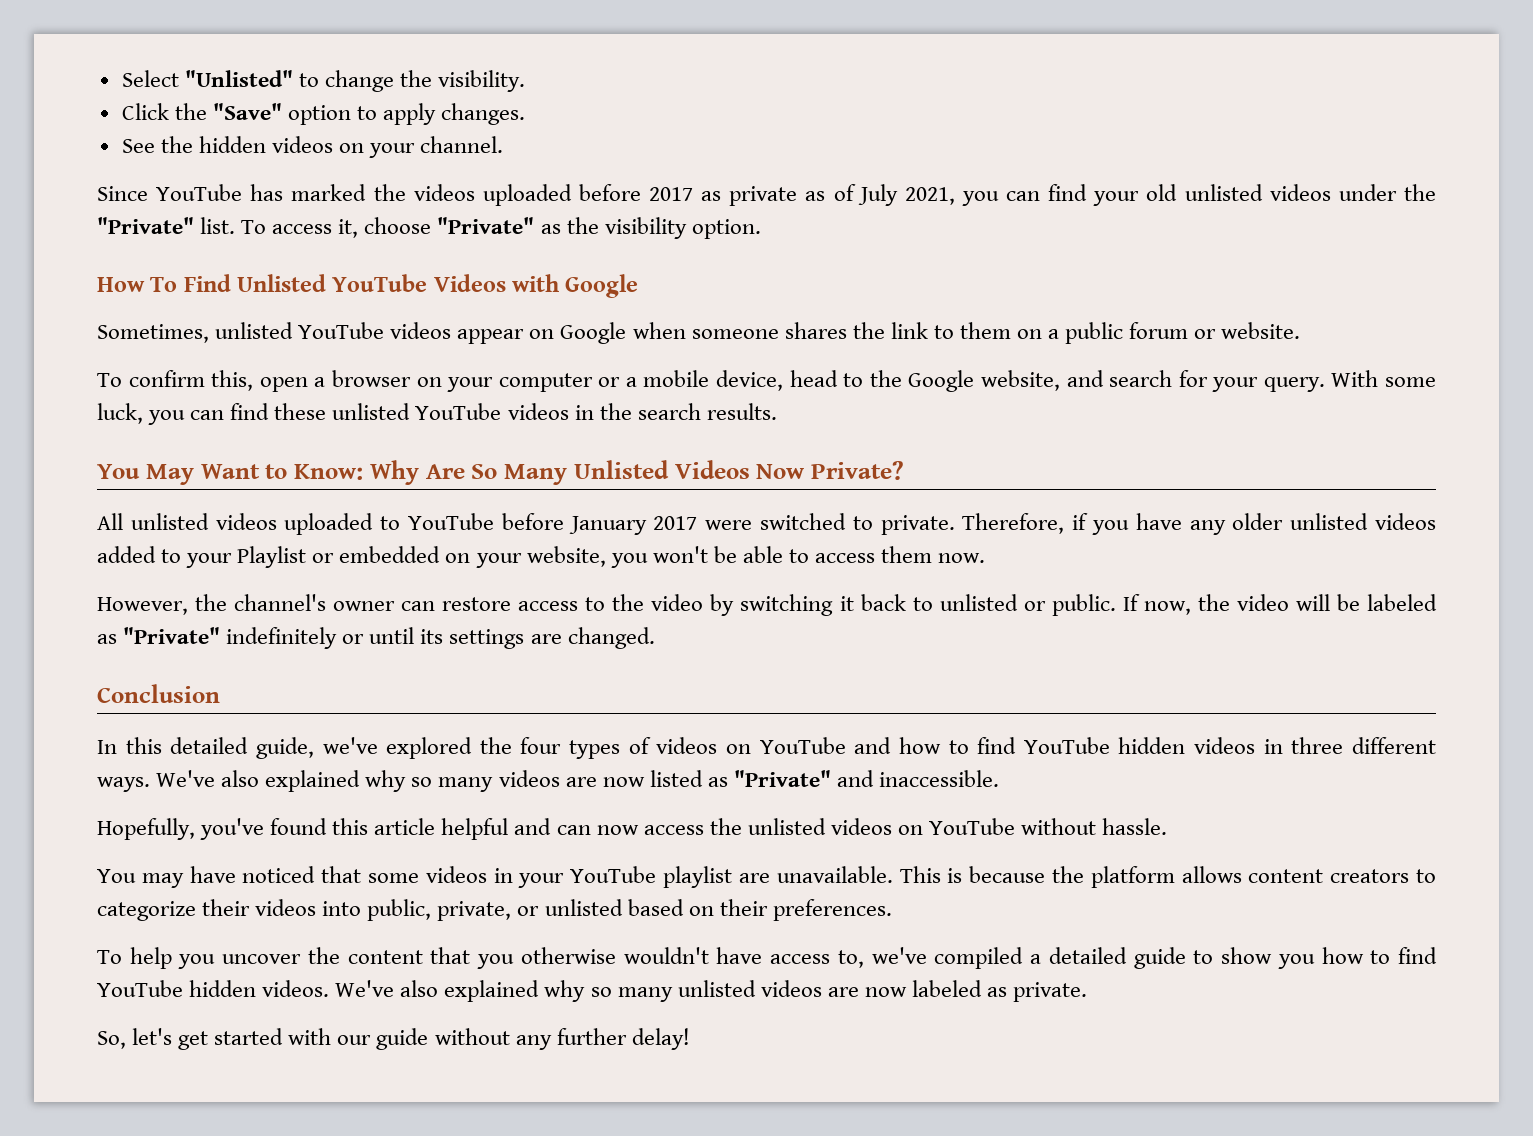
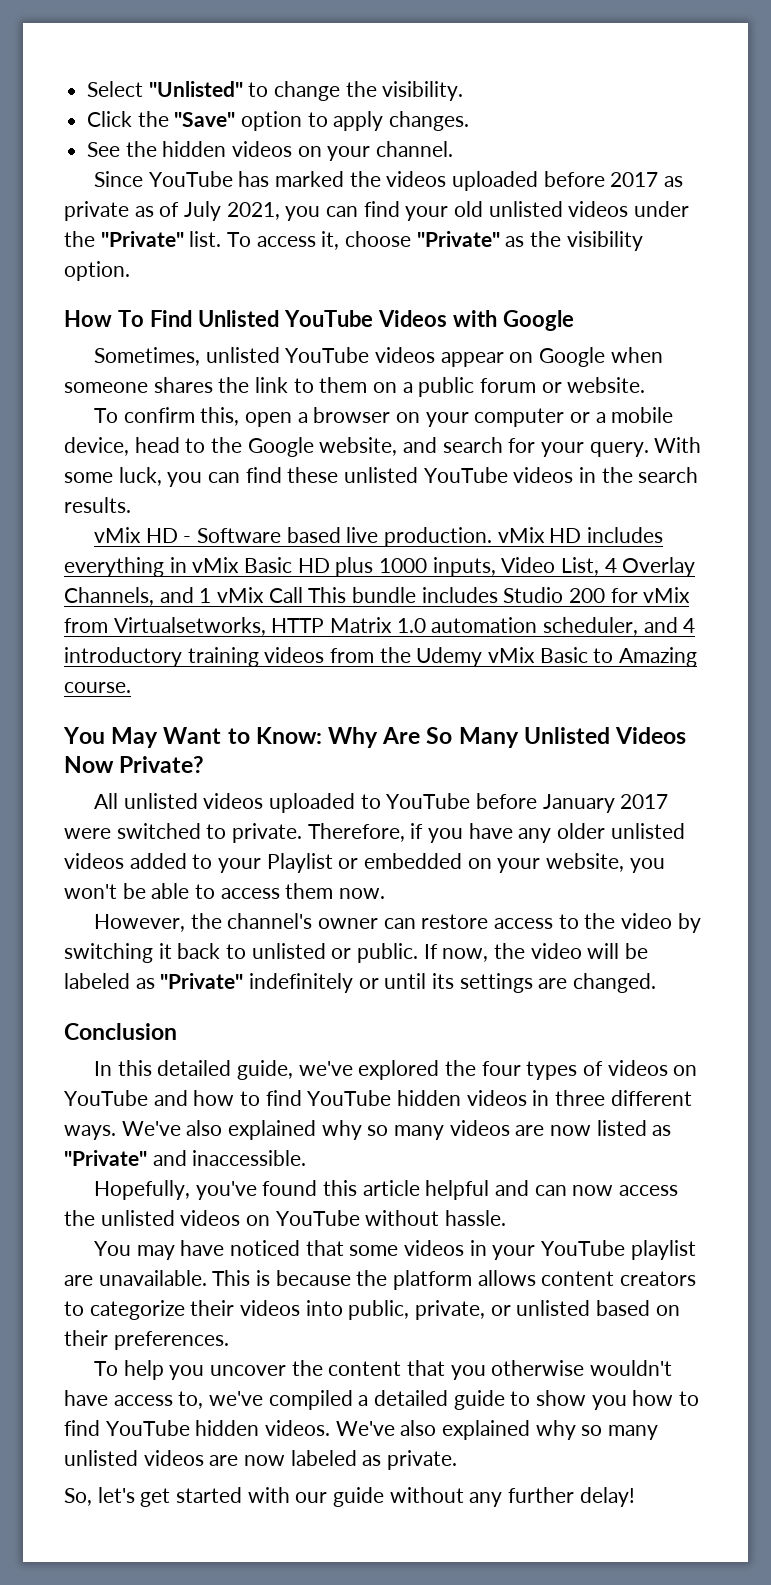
(777, 411) none -> [93,527,663,547] [64,557,696,577] [64,587,691,606] [64,617,696,636] [64,647,698,667] [64,682,131,693] // vMix HD - Software based live production. vMix HD includes everything in vMix Basic HD plus 1000 inputs, Video List, 4 Overlay Channels, and 1 vMix Call This bundle includes Studio 200 for vMix from Virtualsetworks, HTTP Matrix 1.0 automation scheduler, and 4 introductory training videos from the Udemy vMix Basic to Amazing course.

